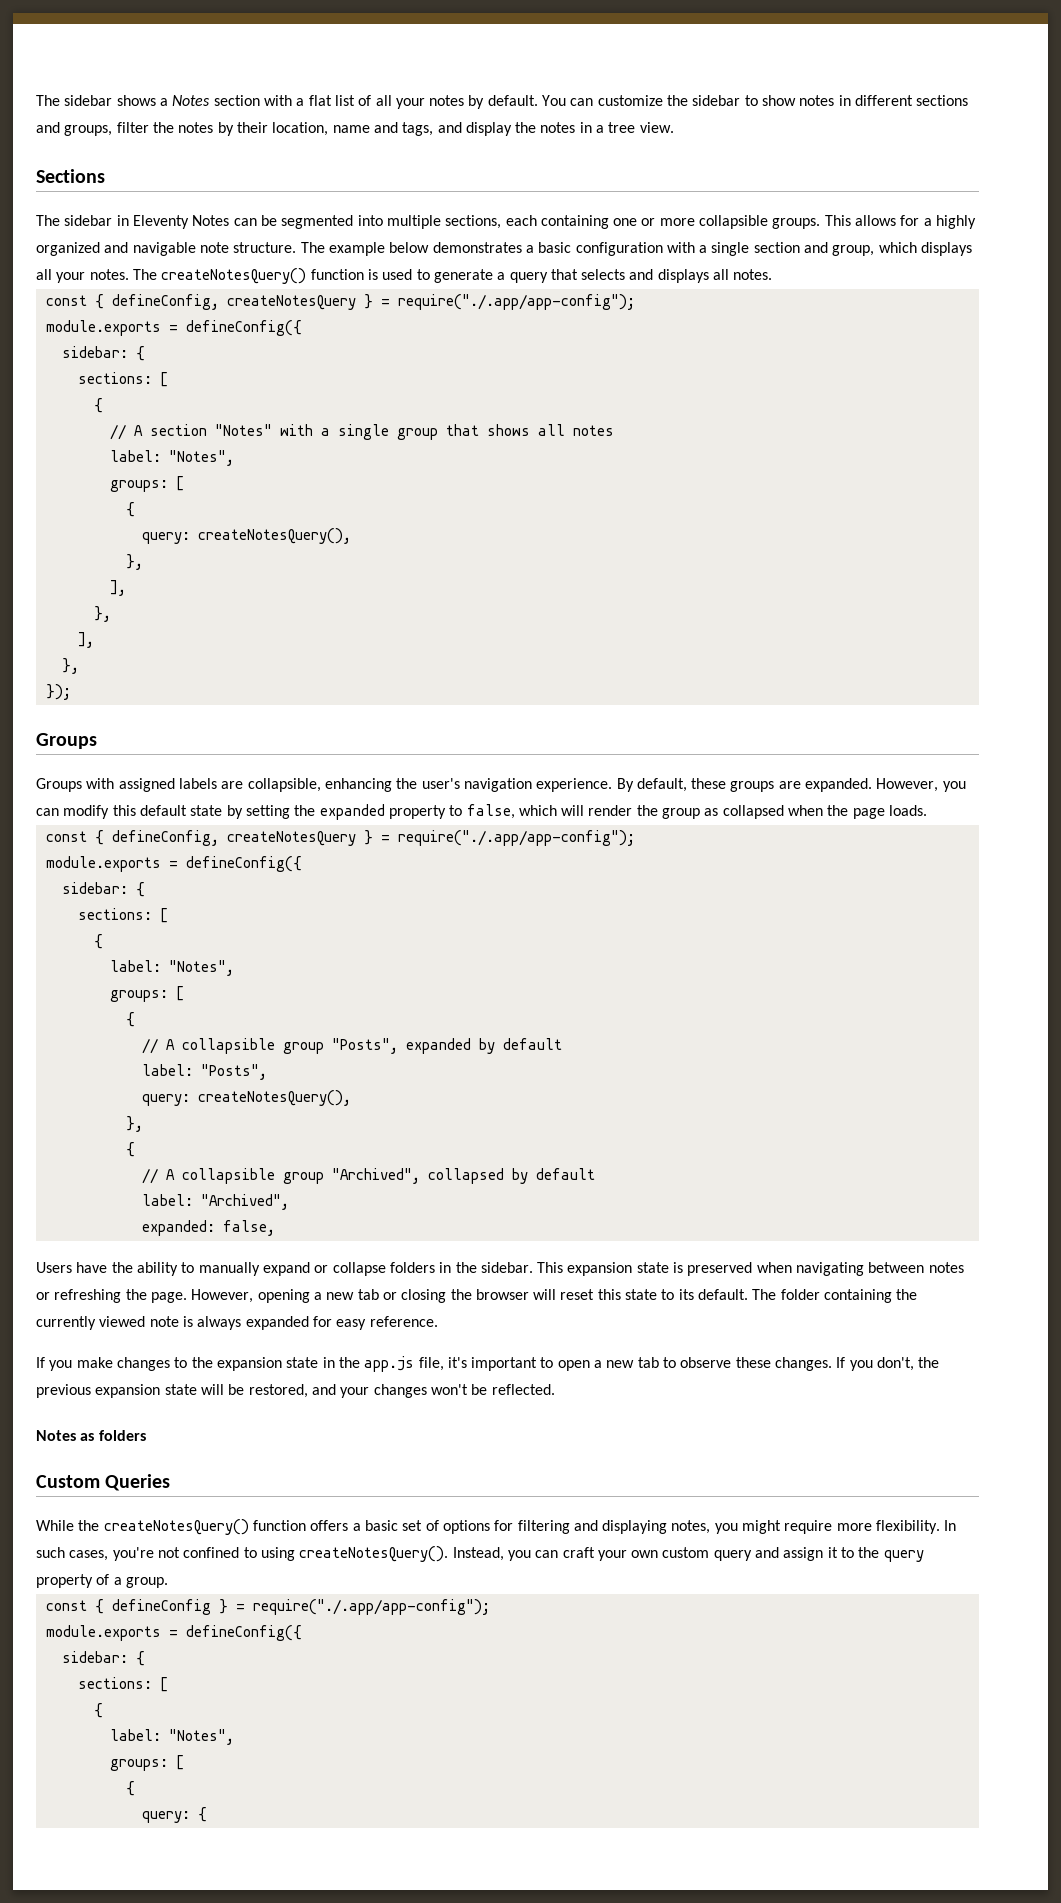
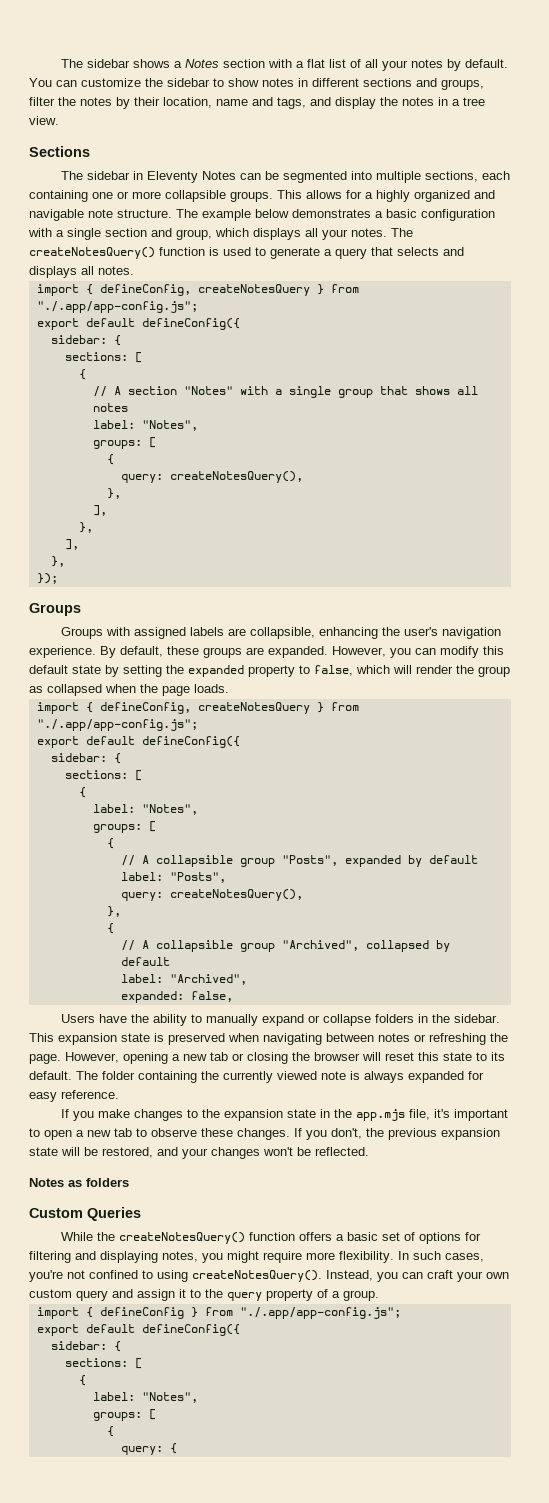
[45,294,635,310] [45,320,178,336] const { defineConfig, createNotesQuery } = require("./.app/app-config"); // module.exports = -> [36,284,359,296] [36,301,198,313] [36,318,135,330] import { defineConfig, createNotesQuery } from "./.app/app-config.js"; // export default
[45,830,635,846] [45,856,178,872] const { defineConfig, createNotesQuery } = require("./.app/app-config"); // module.exports = -> [36,702,359,714] [36,719,198,731] [36,736,135,748] import { defineConfig, createNotesQuery } from "./.app/app-config.js"; // export default
[364,1356,415,1372] app.js -> [355,1109,405,1121] app.mjs
[45,1600,87,1611] const -> [36,1307,79,1319] import
[235,1599,490,1615] [45,1625,178,1641] = require("./.app/app-config"); // module.exports = -> [204,1307,401,1319] [36,1324,135,1336] from "./.app/app-config.js"; // export default

